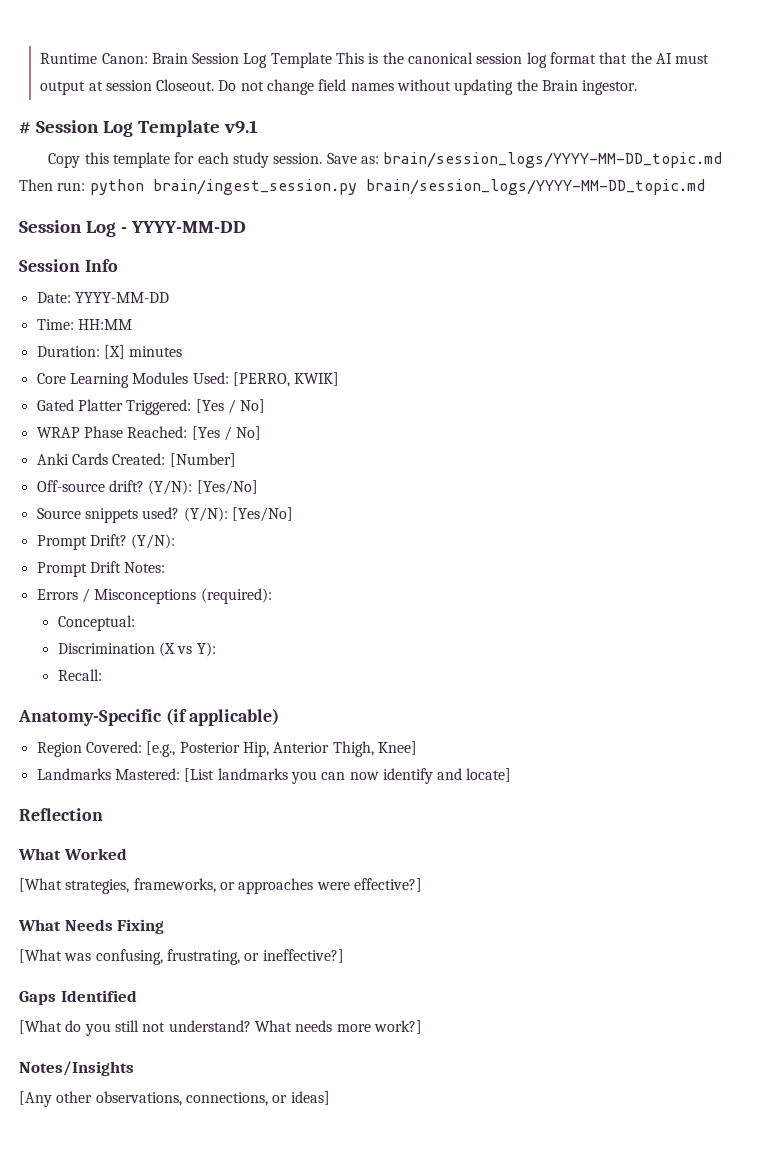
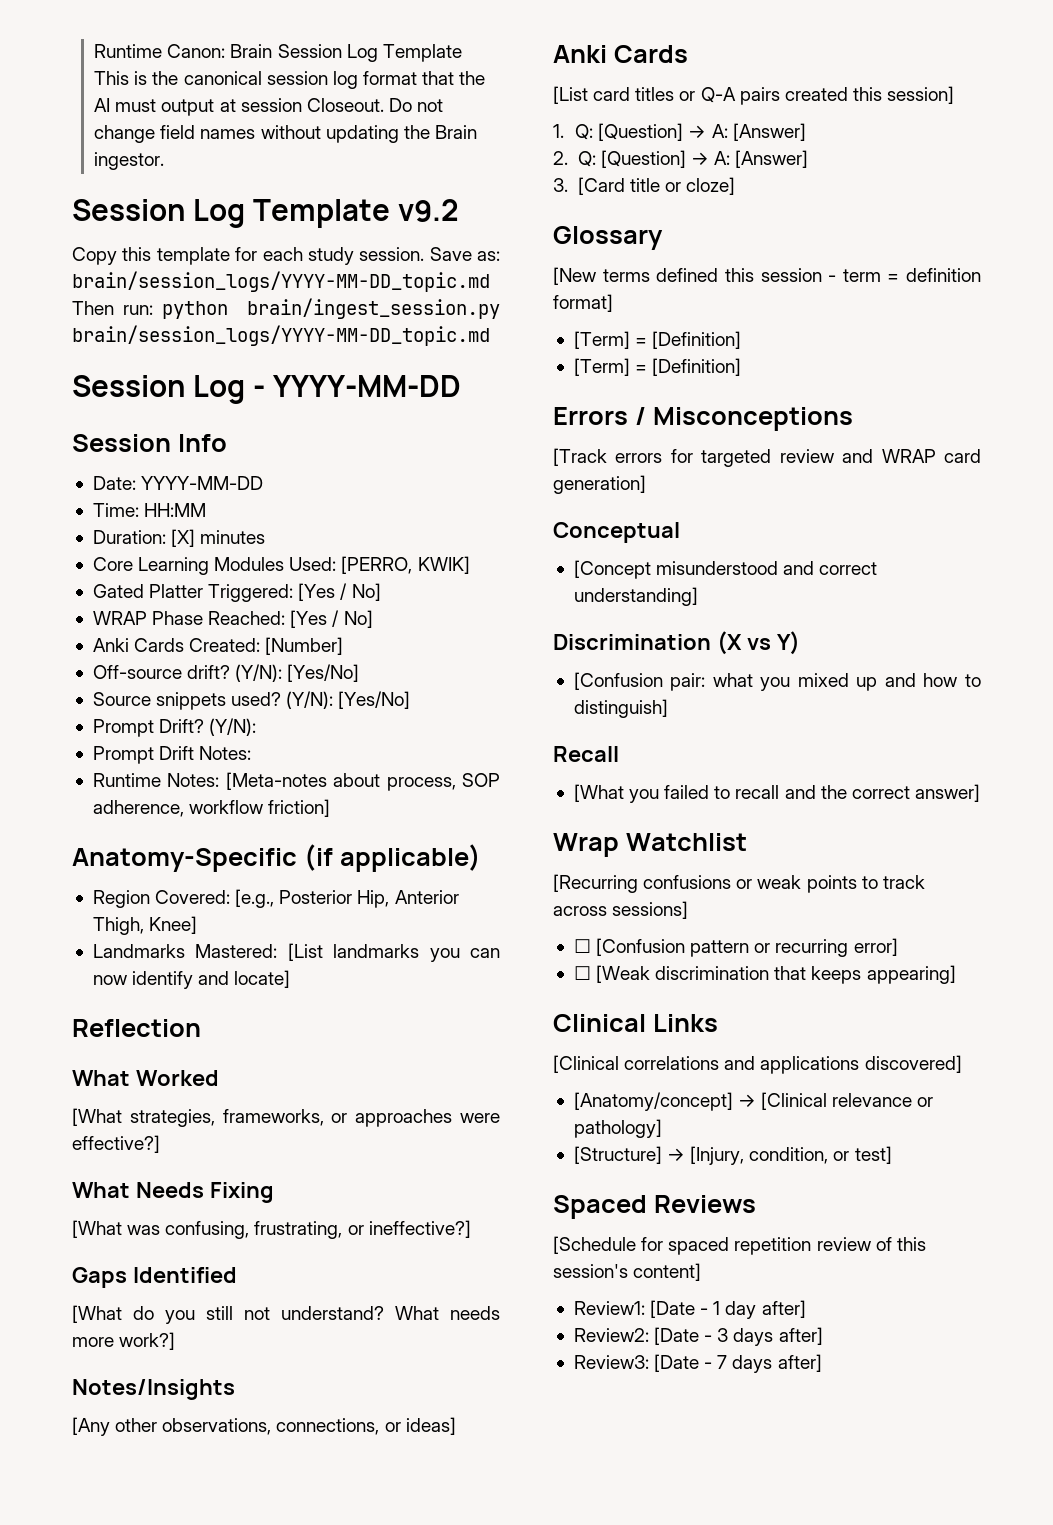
[19,120,258,137] # Session Log Template v9.1 -> [72,199,459,228] Session Log Template v9.2
[36,588,272,604] [57,615,135,631] [57,642,216,657] [57,669,102,681] Errors / Misconceptions (required): // Conceptual: // Discrimination (X vs Y): // Recall: -> [92,772,501,791] [92,799,331,817] Runtime Notes: [Meta-notes about process, SOP adherence, workflow friction]
(330, 1098) none -> [553,45,688,63] [553,86,955,105] [553,123,806,141] [553,150,809,168] [553,177,735,195] [553,226,663,250] [553,267,981,285] [553,294,613,312] [573,331,742,349] [573,358,742,376] [553,407,853,431] [553,448,981,467] [553,475,646,494] [553,522,680,543] [573,560,878,579] [573,587,698,606] [553,631,800,655] [573,672,981,691] [573,699,668,718] [553,746,619,762] [573,784,980,803] [553,833,747,857] [553,874,925,893] [553,901,689,919] [573,938,898,957] [573,965,956,984] [553,1014,718,1032] [553,1055,962,1074] [573,1092,934,1111] [573,1119,662,1138] [573,1146,892,1165] [553,1195,756,1219] [553,1236,926,1255] [553,1263,702,1281] [573,1300,806,1319] [573,1327,823,1346] [573,1354,822,1373] // Anki Cards // [List card titles or Q-A pairs created this session] // 1. Q: [Question] → A: [Answer] // 2. Q: [Question] → A: [Answer] // 3. [Card title or cloze] // Glossary // [New terms defined this session - term = definition format] // [Term] = [Definition] // [Term] = [Definition] // Errors / Misconceptions // [Track errors for targeted review and WRAP card generation] // Conceptual // [Concept misunderstood and correct understanding] // Discrimination (X vs Y) // [Confusion pair: what you mixed up and how to distinguish] // Recall // [What you failed to recall and the correct answer] // Wrap Watchlist // [Recurring confusions or weak points to track across sessions] // ☐ [Confusion pattern or recurring error] // ☐ [Weak discrimination that keeps appearing] // Clinical Links // [Clinical correlations and applications discovered] // [Anatomy/concept] → [Clinical relevance or pathology] // [Structure] → [Injury, condition, or test] // Spaced Reviews // [Schedule for spaced repetition review of this session's content] // Review1: [Date - 1 day after] // Review2: [Date - 3 days after] // Review3: [Date - 7 days after]

